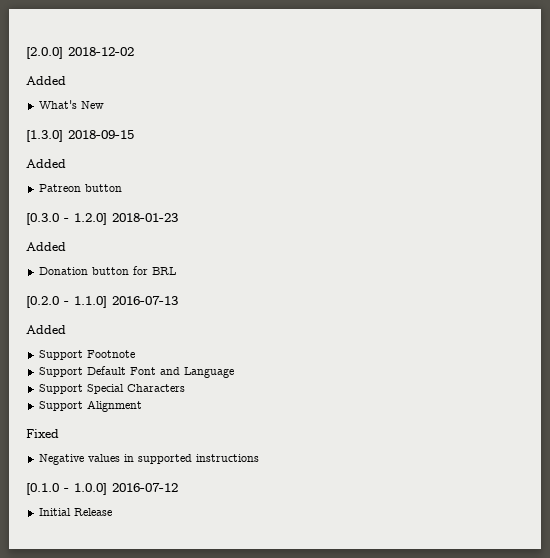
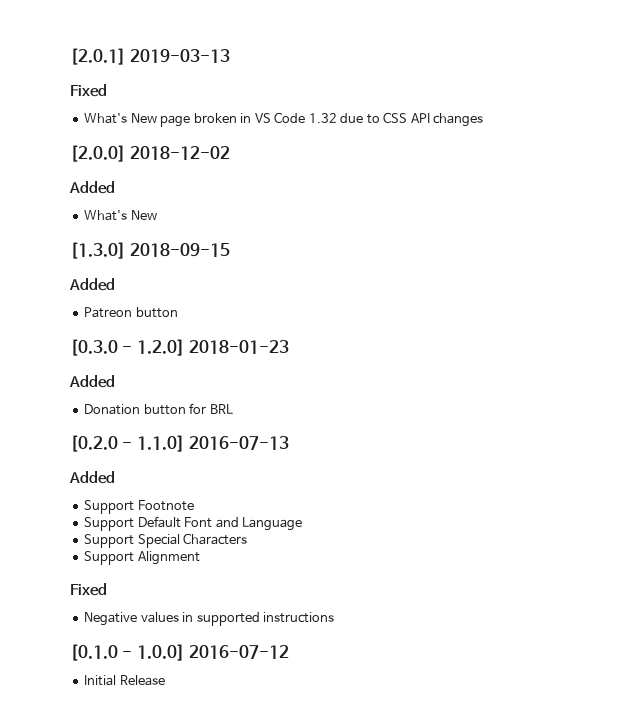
(26, 53) none -> [70,48,231,65] [70,84,107,97] [84,112,484,127] [2.0.1] 2019-03-13 // Fixed // What's New page broken in VS Code 1.32 due to CSS API changes //

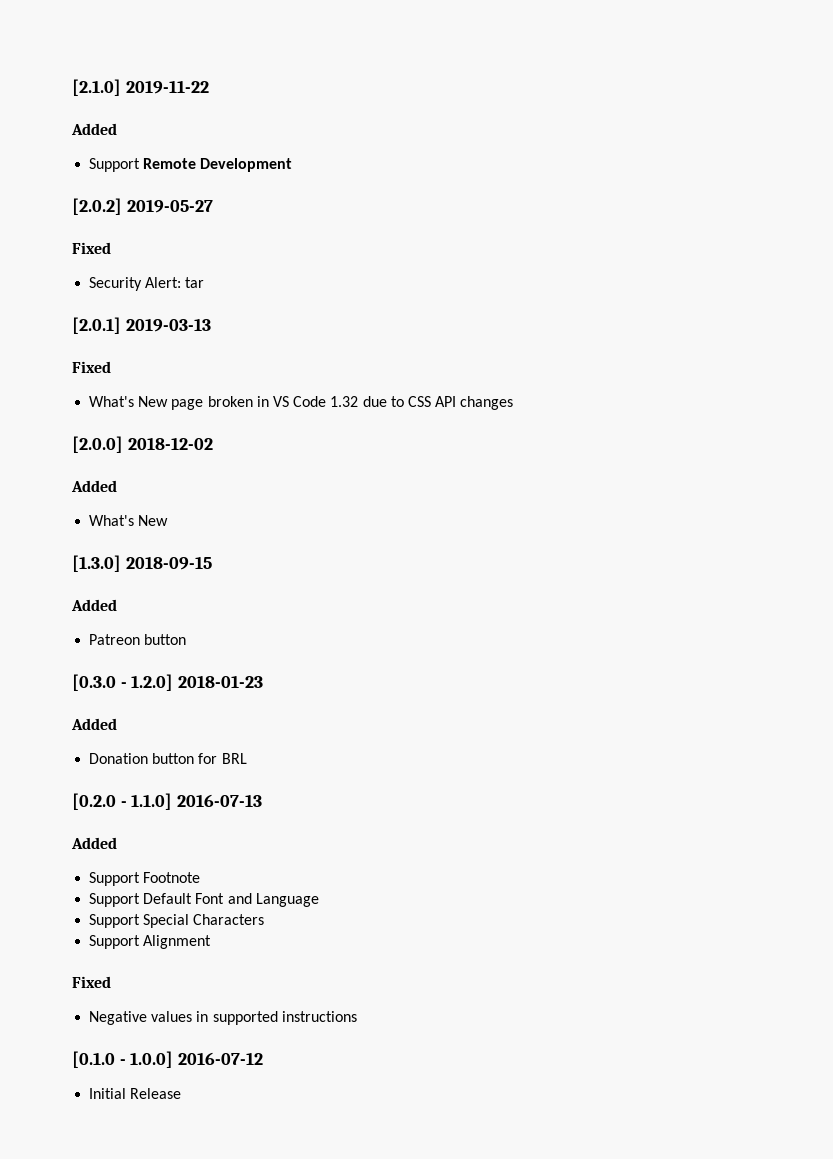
(70, 56) none -> [72,79,209,96] [71,123,117,135] [89,158,293,172] [72,198,213,215] [72,242,111,254] [89,277,205,291] [2.1.0] 2019-11-22 // Added // Support Remote Development // [2.0.2] 2019-05-27 // Fixed // Security Alert: tar //

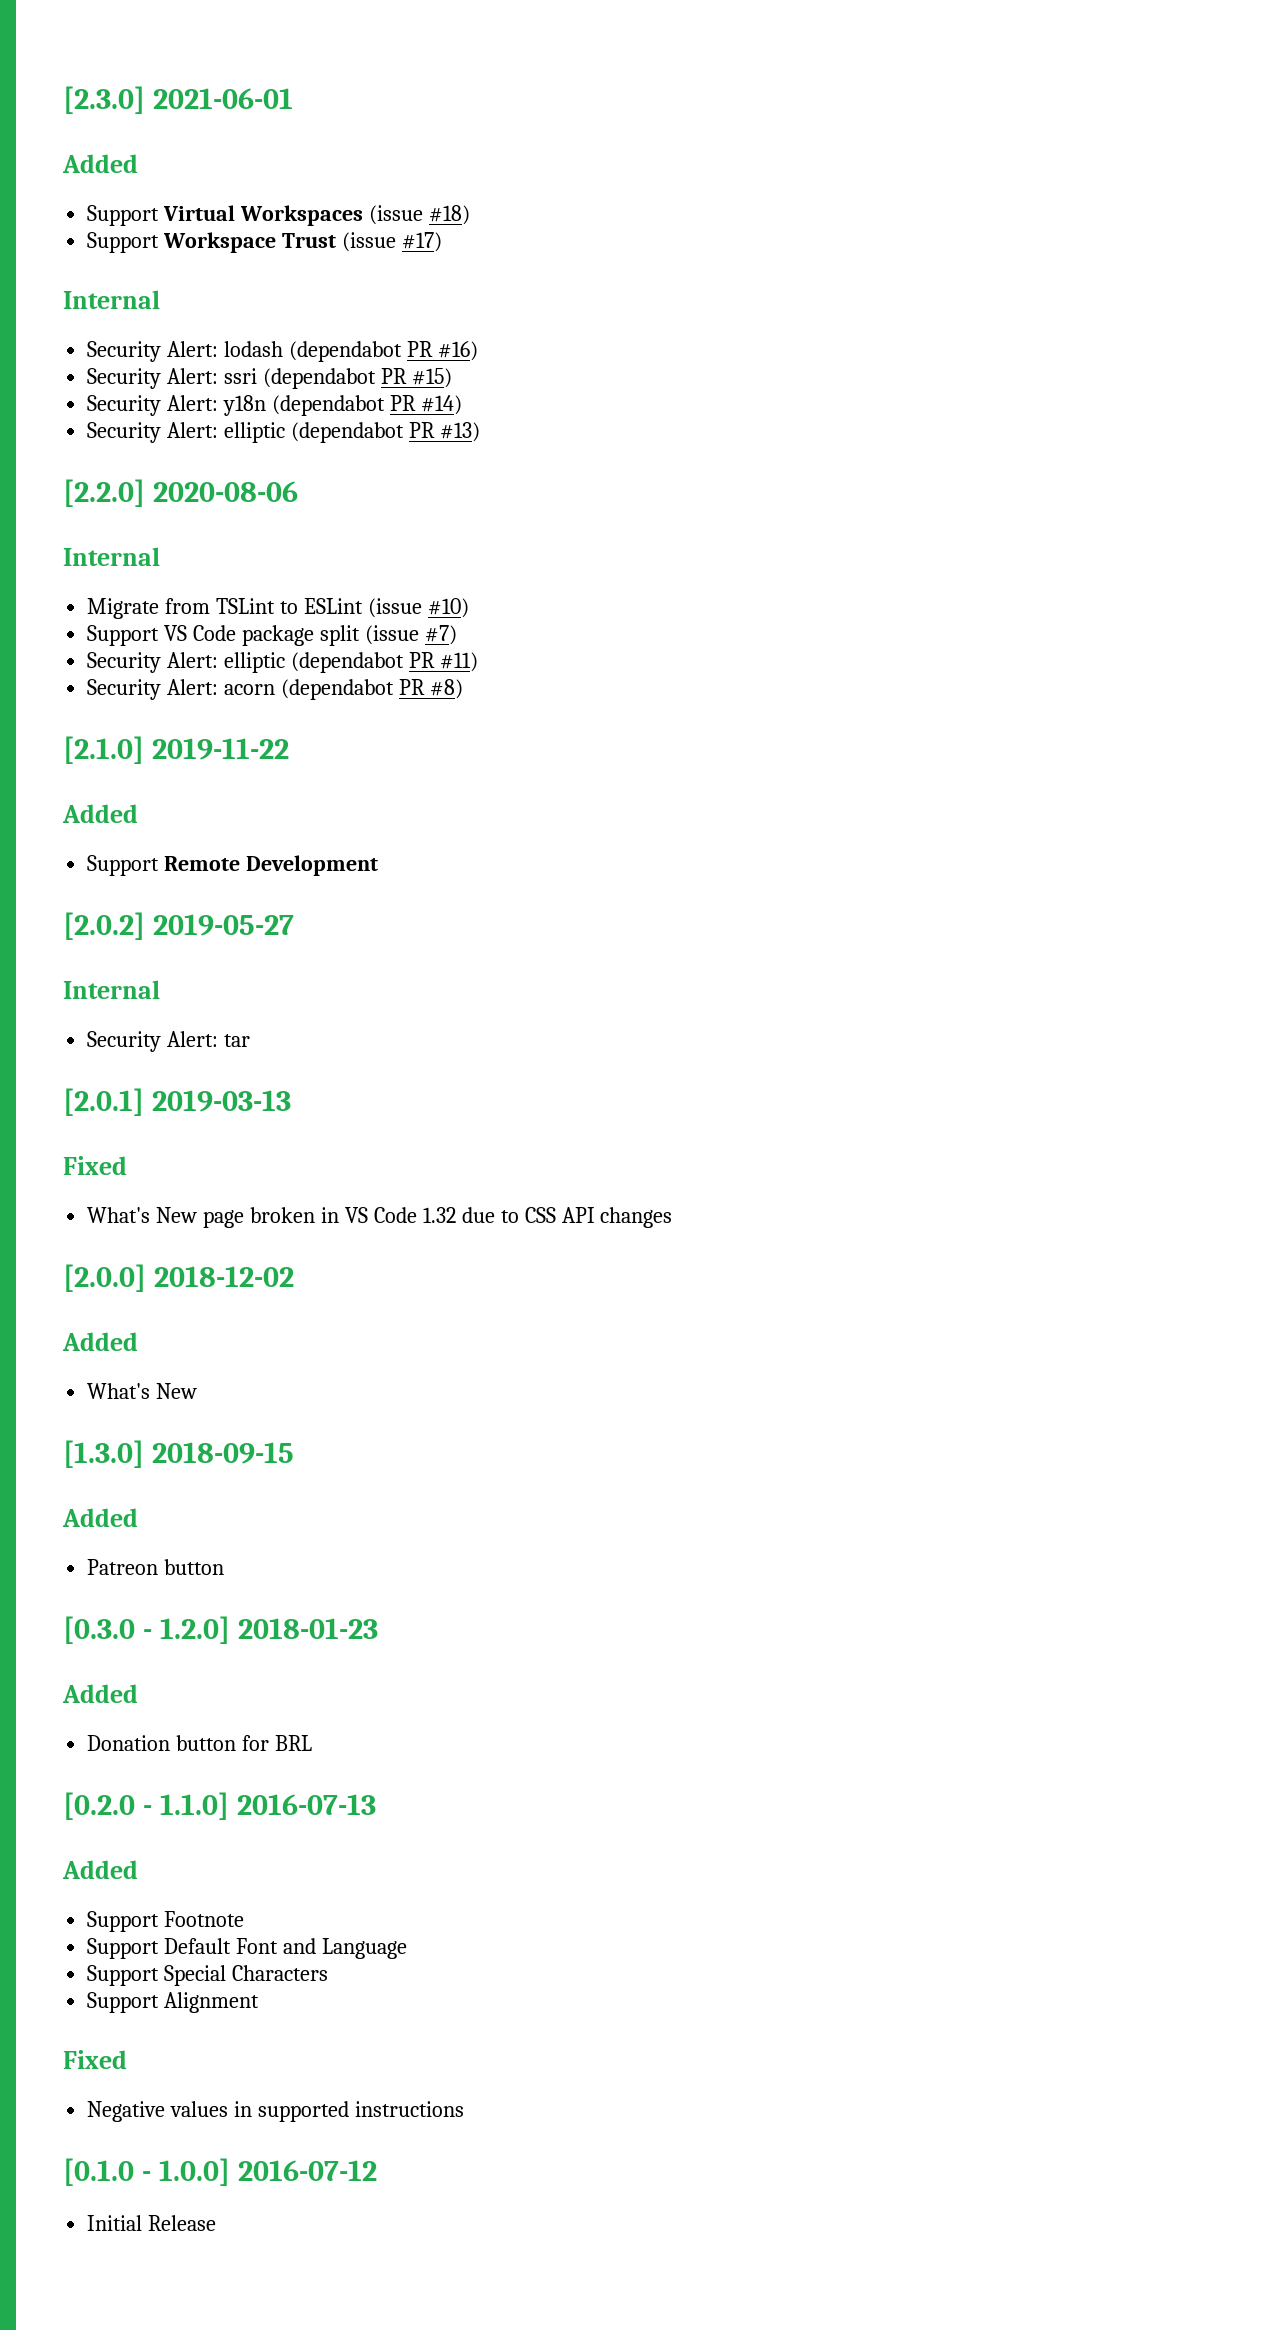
(72, 87) none -> [63,86,293,114] [62,154,138,173] [87,205,470,226] [87,232,442,253] [63,290,160,309] [87,341,478,362] [87,368,452,389] [87,395,462,416] [87,422,480,443] [63,479,298,507] [63,547,160,566] [87,598,469,619] [87,625,457,646] [87,652,478,673] [87,679,463,700] [2.3.0] 2021-06-01 // Added // Support Virtual Workspaces (issue #18) // Support Workspace Trust (issue #17) // Internal // Security Alert: lodash (dependabot PR #16) // Security Alert: ssri (dependabot PR #15) // Security Alert: y18n (dependabot PR #14) // Security Alert: elliptic (dependabot PR #13) // [2.2.0] 2020-08-06 // Internal // Migrate from TSLint to ESLint (issue #10) // Support VS Code package split (issue #7) // Security Alert: elliptic (dependabot PR #11) // Security Alert: acorn (dependabot PR #8) //
[72,242,111,254] Fixed -> [63,980,160,999] Internal

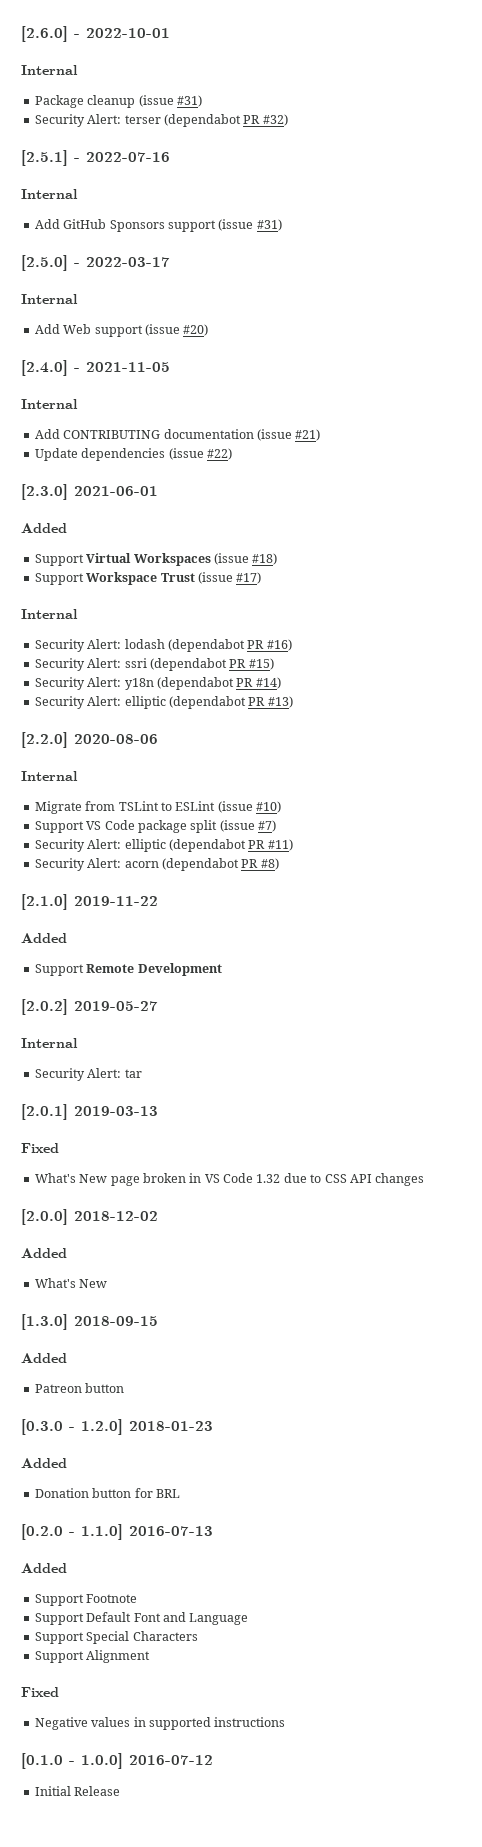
(63, 100) none -> [21,26,170,42] [21,65,78,75] [34,95,202,108] [34,114,288,127] [21,150,170,166] [21,189,78,199] [34,219,282,232] [21,255,170,271] [21,294,78,304] [34,324,209,337] [21,360,170,376] [21,399,78,409] [34,429,321,441] [34,448,232,461] [2.6.0] - 2022-10-01 // Internal // Package cleanup (issue #31) // Security Alert: terser (dependabot PR #32) // [2.5.1] - 2022-07-16 // Internal // Add GitHub Sponsors support (issue #31) // [2.5.0] - 2022-03-17 // Internal // Add Web support (issue #20) // [2.4.0] - 2021-11-05 // Internal // Add CONTRIBUTING documentation (issue #21) // Update dependencies (issue #22) //

